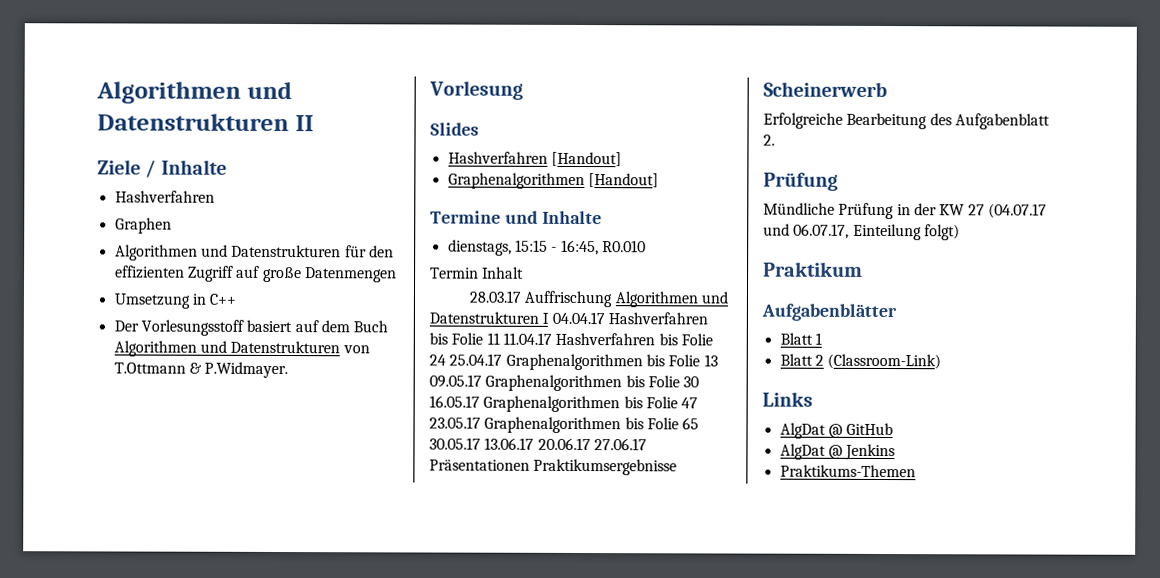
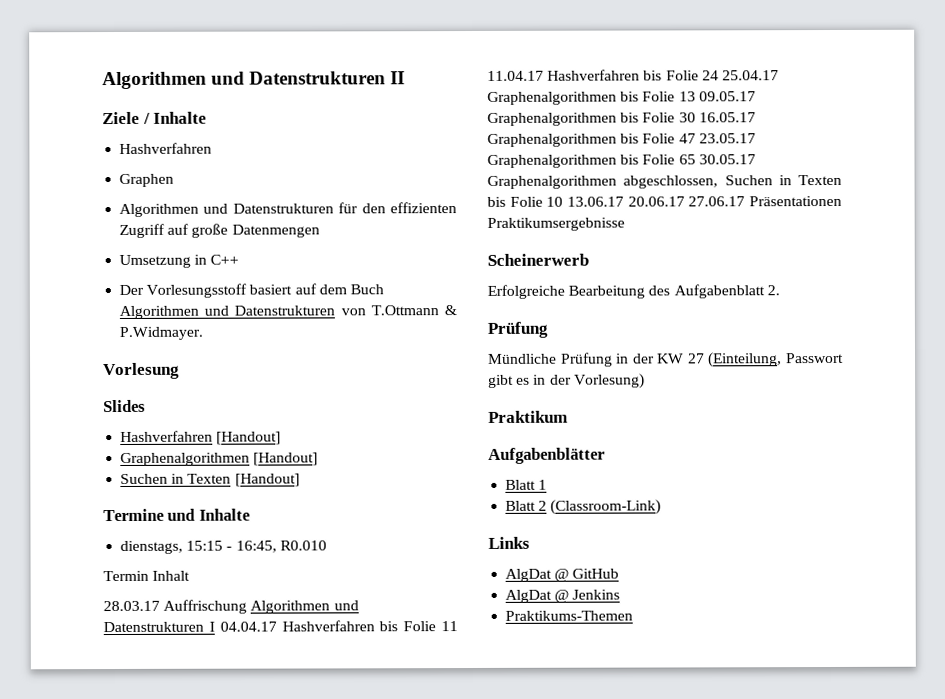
(659, 180) none -> [120,473,300,487] // Suchen in Texten [Handout]
(481, 443) none -> [487,174,842,189] [487,196,564,207] Graphenalgorithmen abgeschlossen, Suchen in Texten bis Folie 10
[987,203,1047,219] [763,223,960,241] (04.07.17 und 06.07.17, Einteilung folgt) -> [708,352,844,368] [488,373,645,389] (Einteilung, Passwort gibt es in der Vorlesung)

